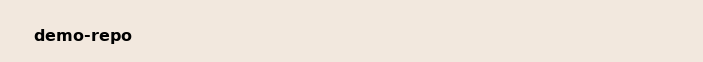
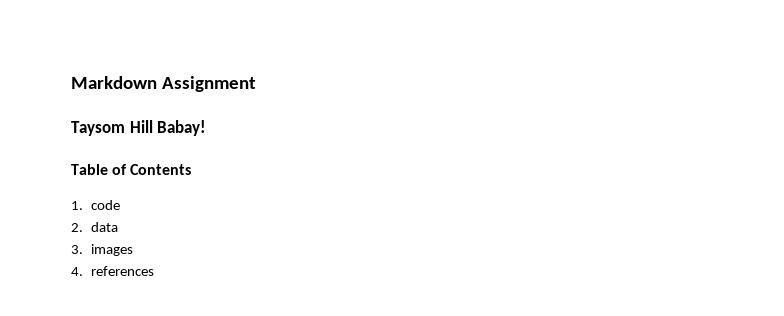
[34,29,132,44] demo-repo -> [71,76,256,92] [71,120,207,136] [71,164,192,175] [71,200,120,210] [71,222,118,232] [71,244,133,256] [71,266,154,276] Markdown Assignment // Taysom Hill Babay! // Table of Contents // 1. code // 2. data // 3. images // 4. references

